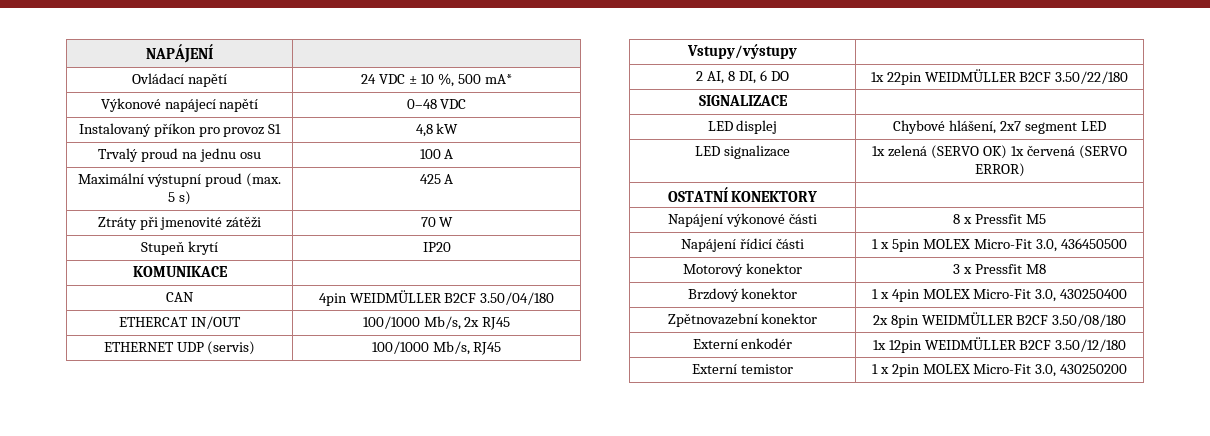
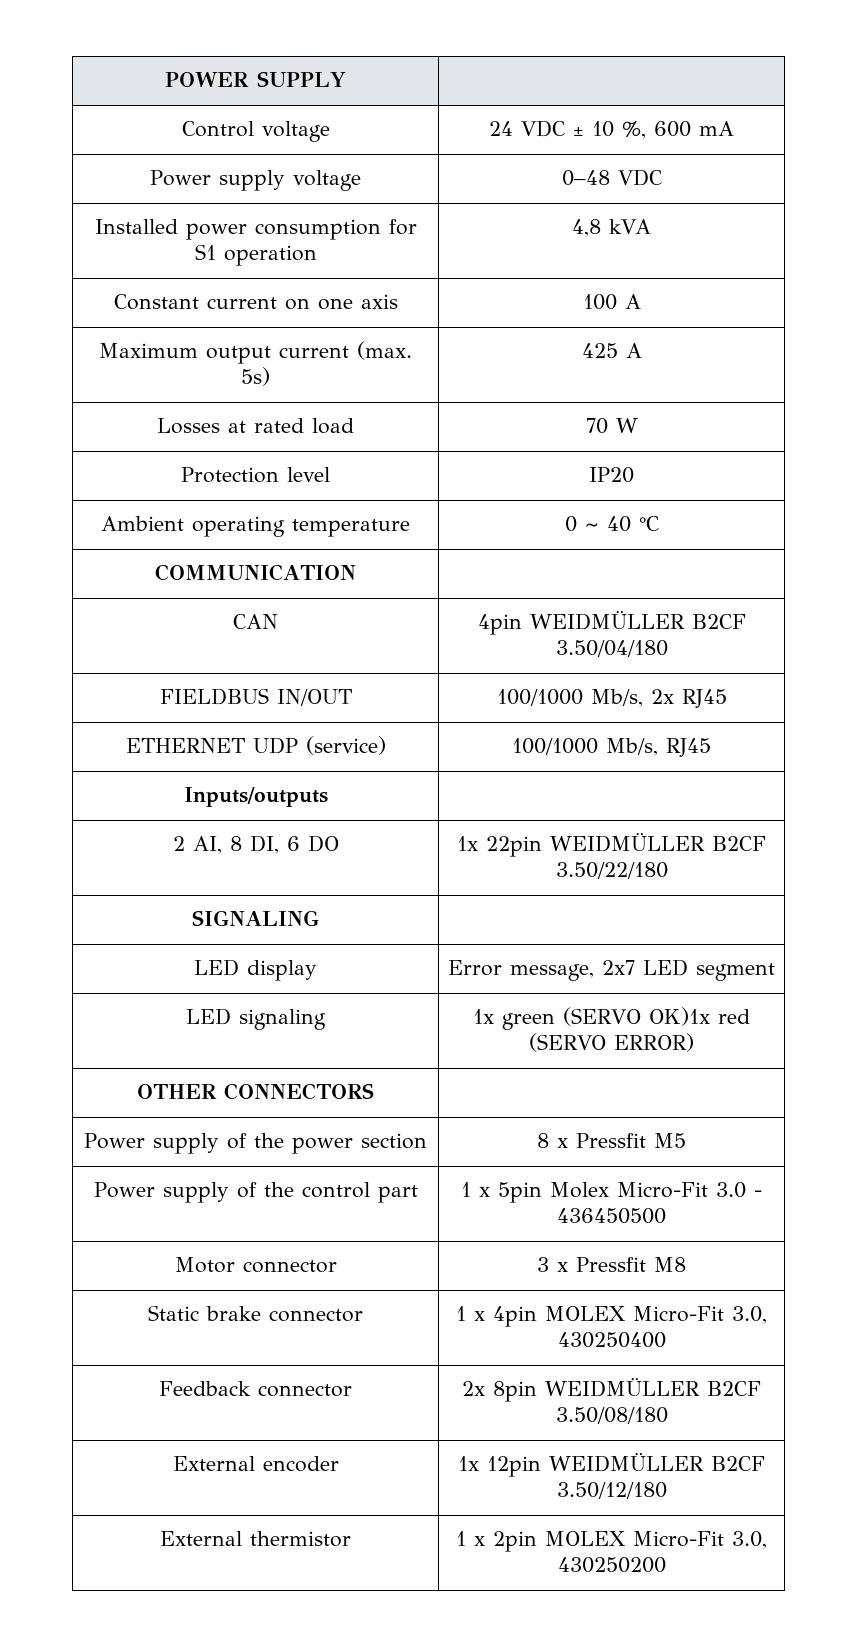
[146,44,213,63] [132,73,227,87] NAPÁJENÍ | // Ovládací napětí -> [165,71,347,87] [181,121,330,142] POWER SUPPLY | // Control voltage
[457,74,512,84] [100,98,259,112] [406,99,467,109] [78,123,265,137] 500 mA* // Výkonové napájecí napětí | 0–48 VDC // Instalovaný příkon pro provoz -> [654,121,735,137] [150,170,361,191] [561,169,662,186] [94,219,417,240] 600 mA // Power supply voltage | 0–48 VDC // Installed power consumption for
(282, 129) none -> [223,245,317,266] operation
[436,123,459,134] [98,148,261,162] [419,149,454,159] [78,173,281,187] [168,191,191,205] [419,174,454,184] [97,216,262,230] kW // Trvalý proud na jednu osu | 100 A // Maximální výstupní proud (max. 5 s) | 425 A // Ztráty při jmenovité zátěži -> [608,219,652,234] [113,294,398,310] [582,294,641,310] [99,341,412,364] [241,367,270,386] [581,343,642,358] [157,418,354,434] kVA // Constant current on one axis | 100 A // Maximum output current (max. 5s) | 425 A // Losses at rated load
[141,241,218,255] Stupeň krytí -> [181,467,330,483] Protection level
[132,266,228,277] KOMUNIKACE -> [101,516,410,537] [564,516,659,532] [155,564,357,581] Ambient operating temperature | 0 ~ 40 °C // COMMUNICATION
[119,317,189,327] ETHERCAT -> [159,688,269,705] FIELDBUS
[207,341,256,355] (servis) -> [305,736,386,755] (service)
[687,44,797,59] Vstupy/výstupy -> [183,787,328,807] Inputs/outputs
[698,95,788,106] [707,120,778,134] [893,120,1021,134] SIGNALIZACE | // LED displej | Chybové hlášení, 2x7 -> [192,910,319,926] [194,959,317,981] [448,959,689,981] SIGNALING | // LED display | Error message, 2x7 LED
[1080,121,1106,131] [695,145,790,159] [872,145,1127,159] [974,163,1025,177] [667,187,818,202] [668,213,817,227] [953,214,1046,224] [681,238,804,252] LED // LED signalizace | 1x zelená (SERVO OK) 1x červená (SERVO ERROR) // OSTATNÍ KONEKTORY | // Napájení výkonové části | 8 x Pressfit M5 // Napájení řídicí části -> [186,1008,326,1030] [473,1007,750,1030] [528,1033,695,1052] [137,1083,374,1100] [84,1133,427,1154] [537,1133,687,1148] [93,1182,418,1203] // LED signaling | 1x green (SERVO OK)1x red (SERVO ERROR) // OTHER CONNECTORS | // Power supply of the power section | 8 x Pressfit M5 // Power supply of the control part
[923,239,1057,252] MOLEX Micro-Fit 3.0, -> [550,1182,763,1198] Molex Micro-Fit 3.0 -
[683,263,802,277] Motorový konektor -> [174,1257,337,1273] Motor connector
[687,288,798,302] Brzdový konektor -> [148,1305,363,1322] Static brake connector
[667,313,818,327] Zpětnovazební konektor -> [159,1381,352,1397] Feedback connector
[692,338,793,349] Externí enkodér -> [172,1456,339,1472] External encoder
[692,364,793,374] Externí temistor -> [160,1531,351,1547] External thermistor

